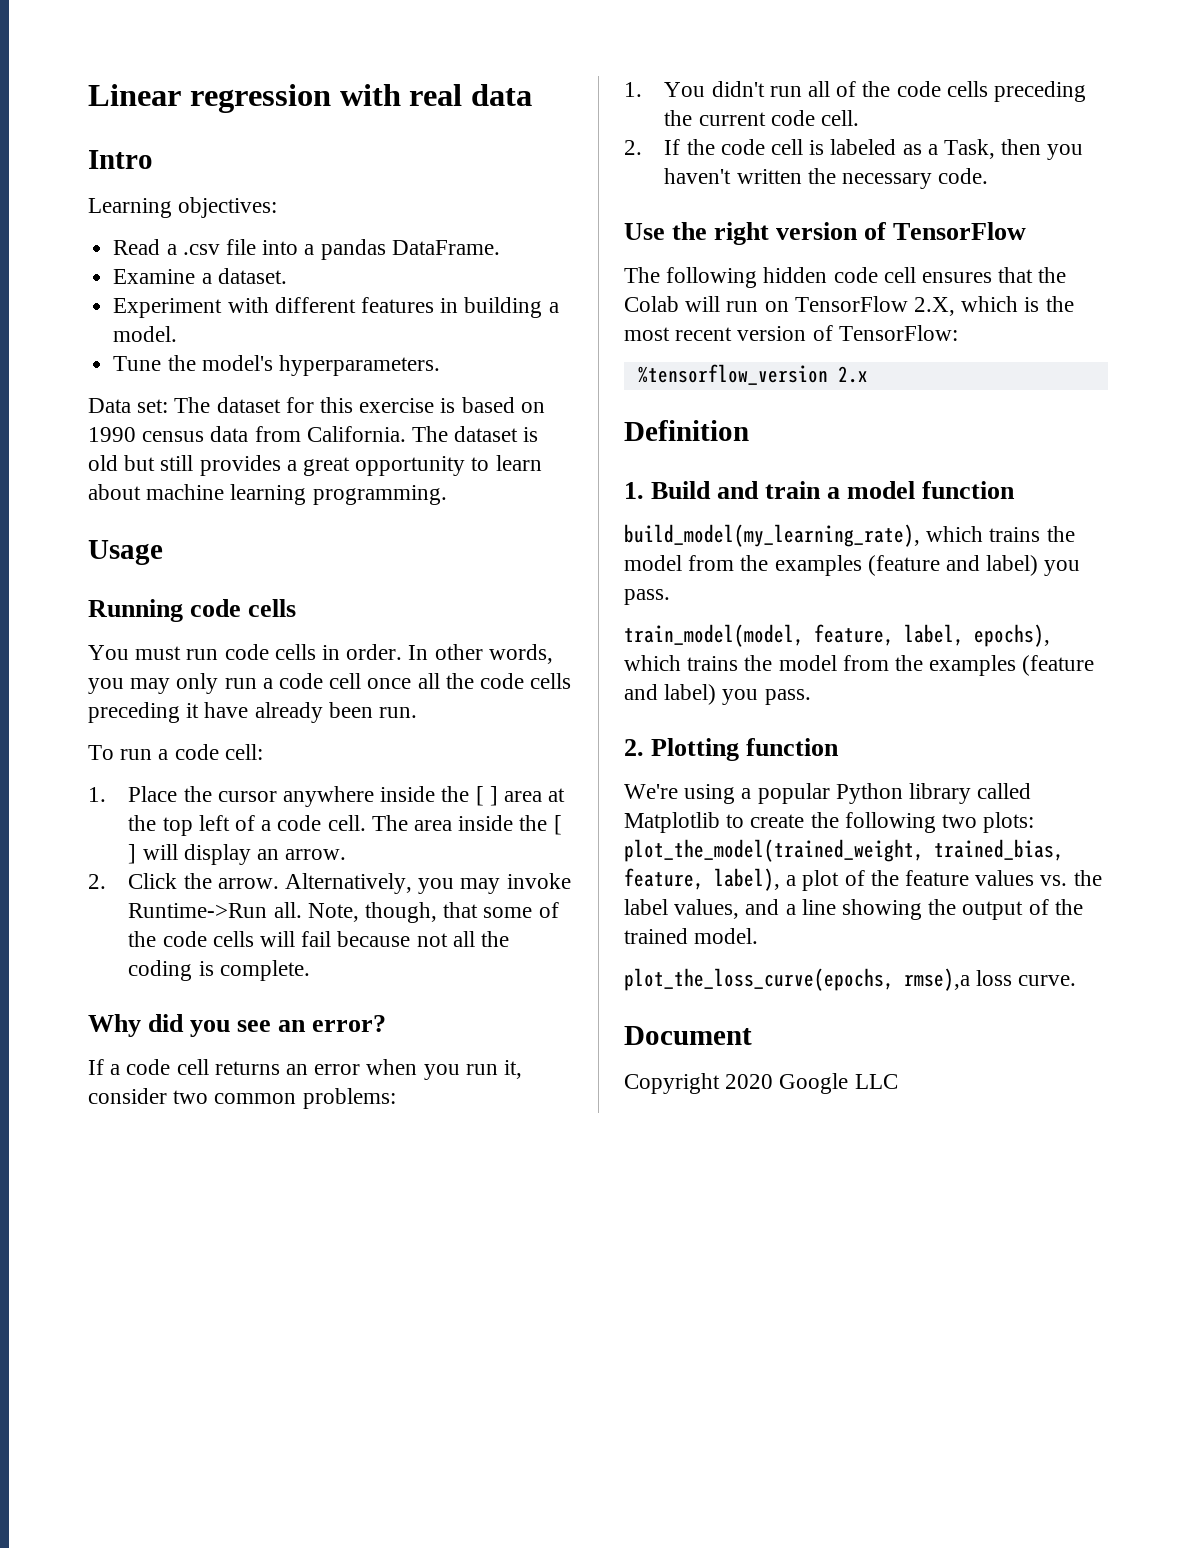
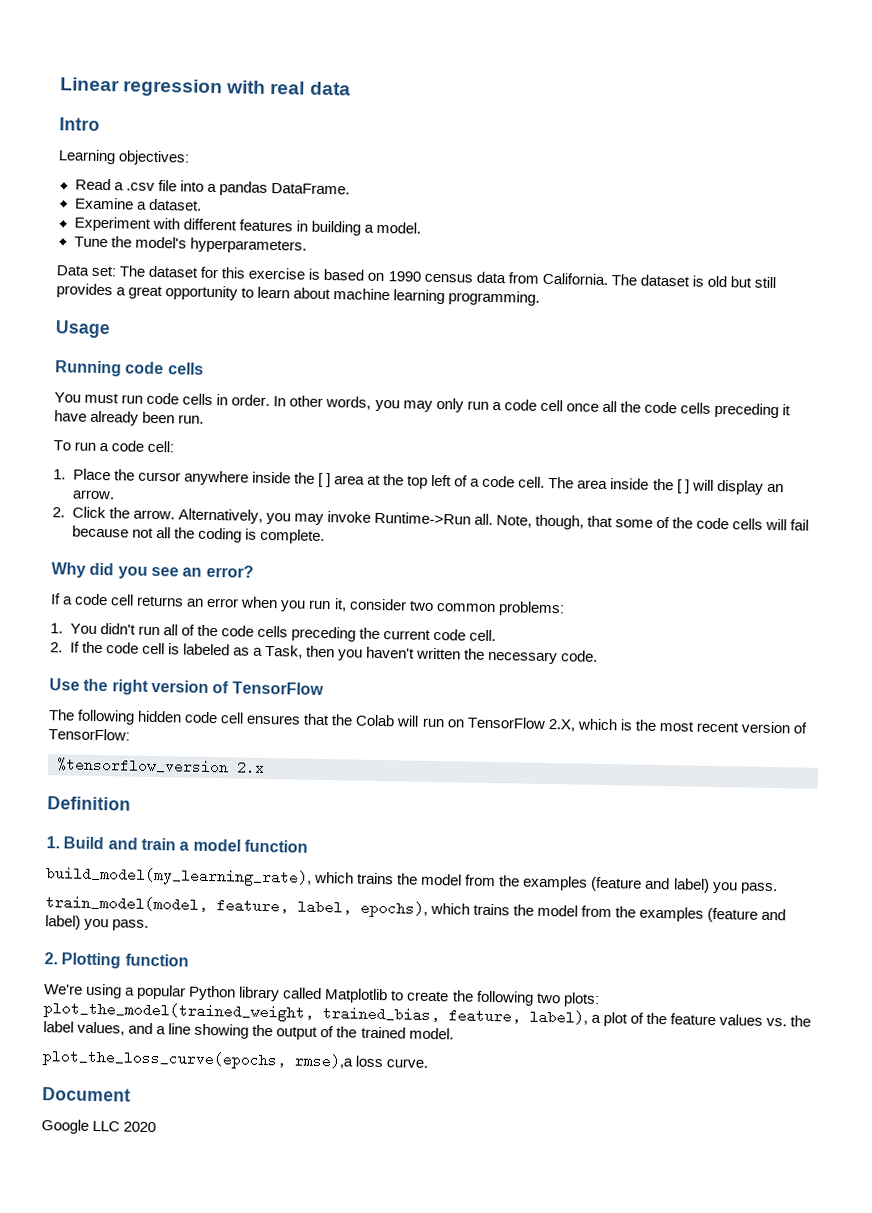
[624,1073,774,1094] Copyright 2020 -> (131, 1094) none
(898, 1081) none -> [123,1121,157,1133] 2020

